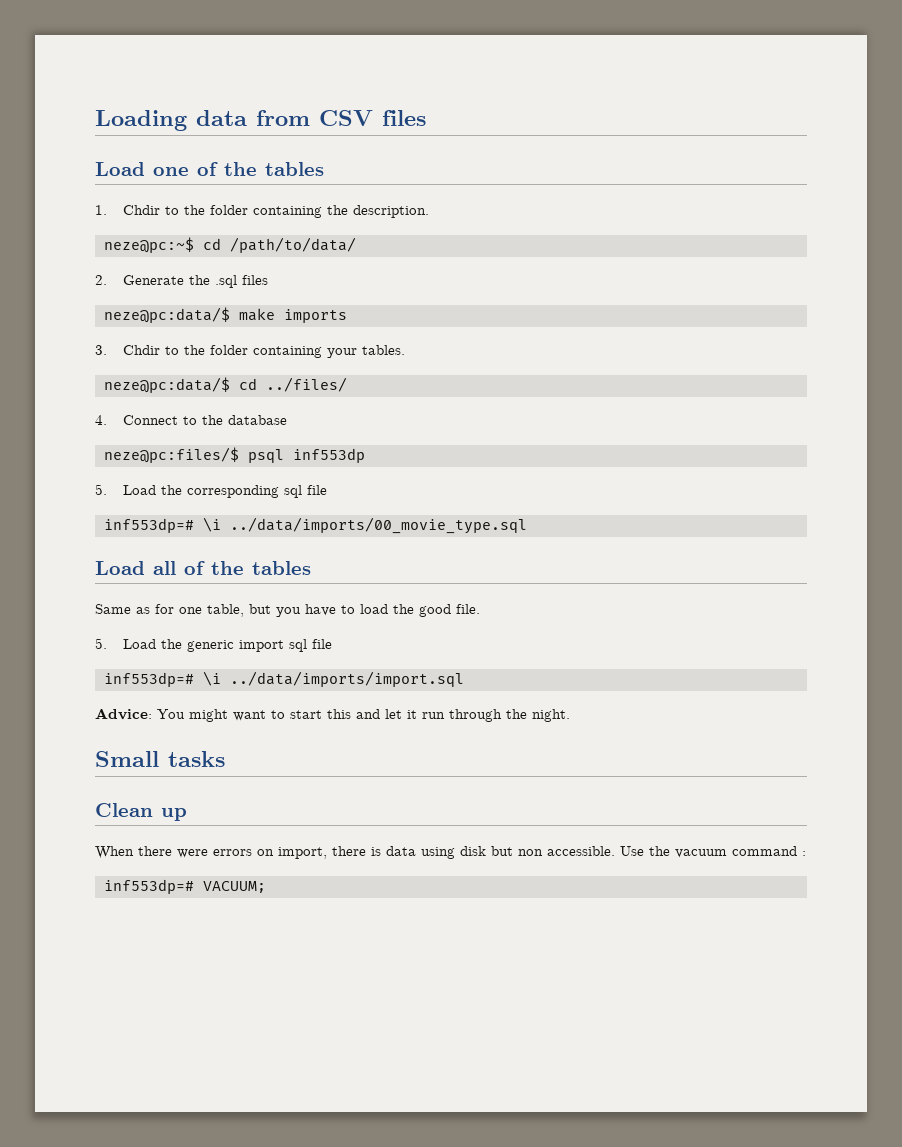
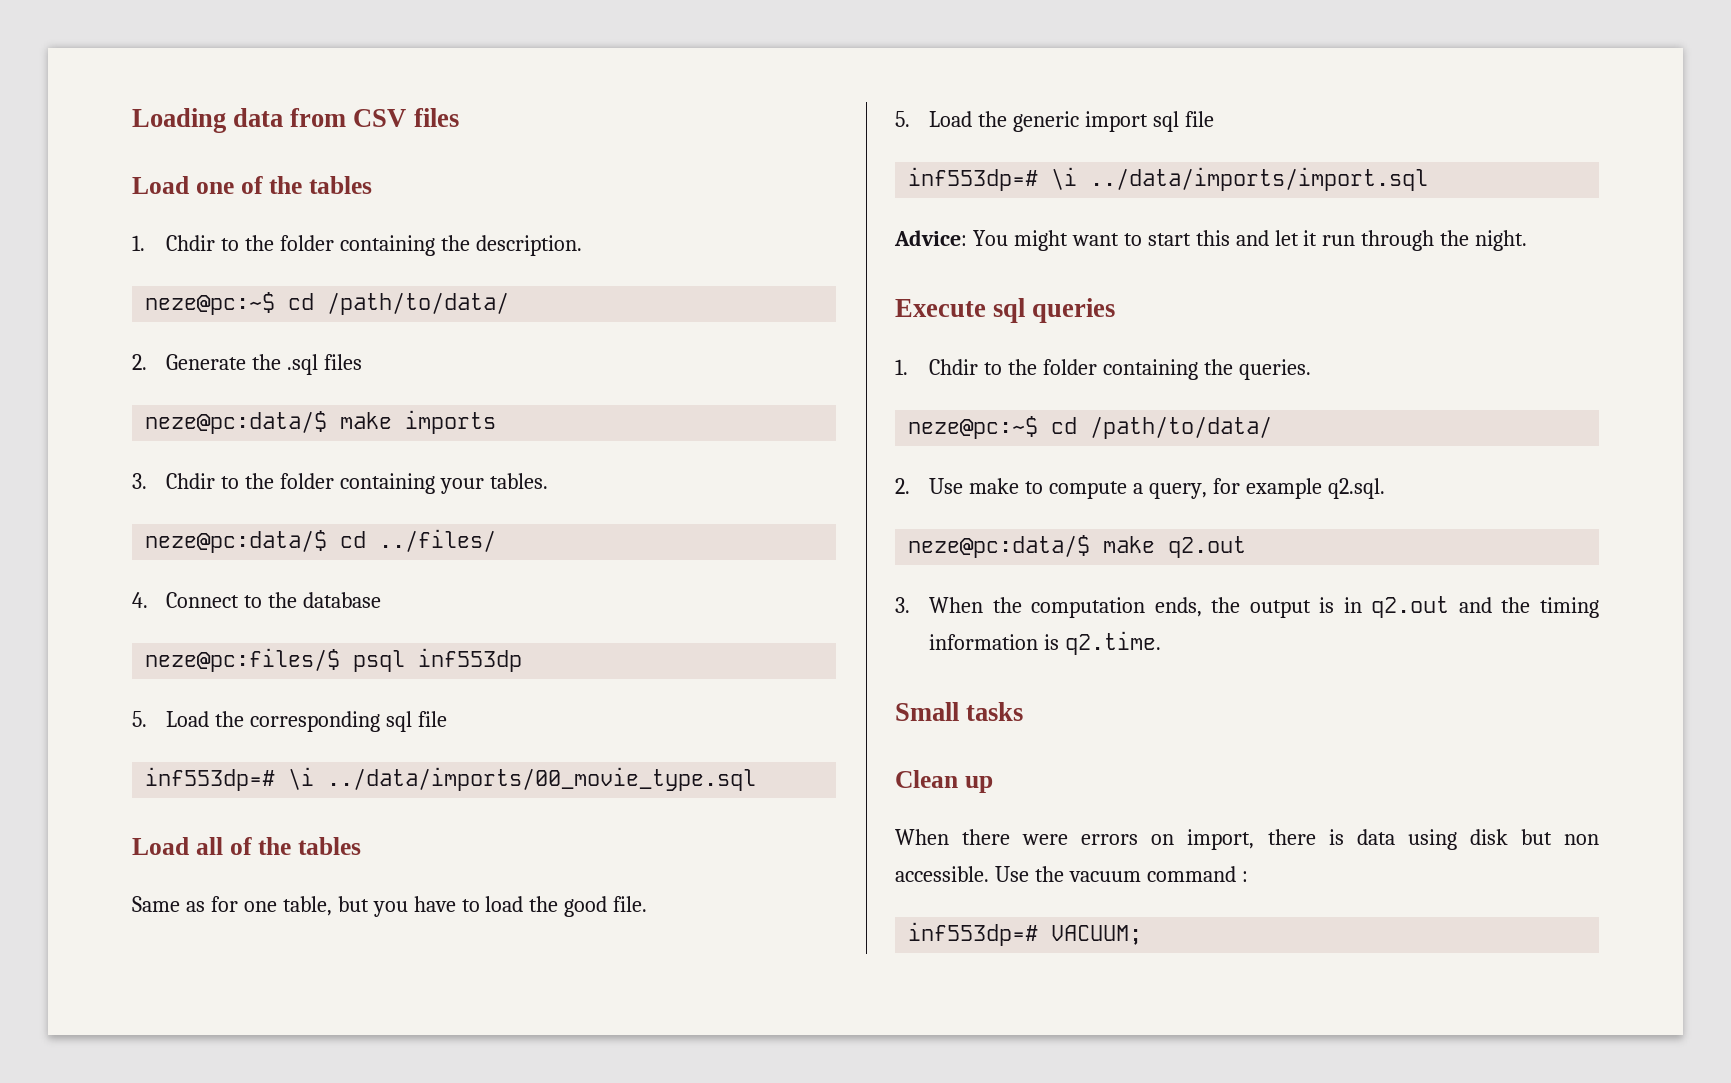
(570, 715) none -> [895,298,1116,323] [895,359,1311,380] [908,416,1273,439] [895,478,1385,499] [908,535,1247,558] [895,596,1599,618] [929,631,1162,655] // Execute sql queries // 1. Chdir to the folder containing the queries. // neze@pc:~$ cd /path/to/data/ // 2. Use make to compute a query, for example q2.sql. // neze@pc:data/$ make q2.out // 3. When the computation ends, the output is in q2.out and the timing information is q2.time.

